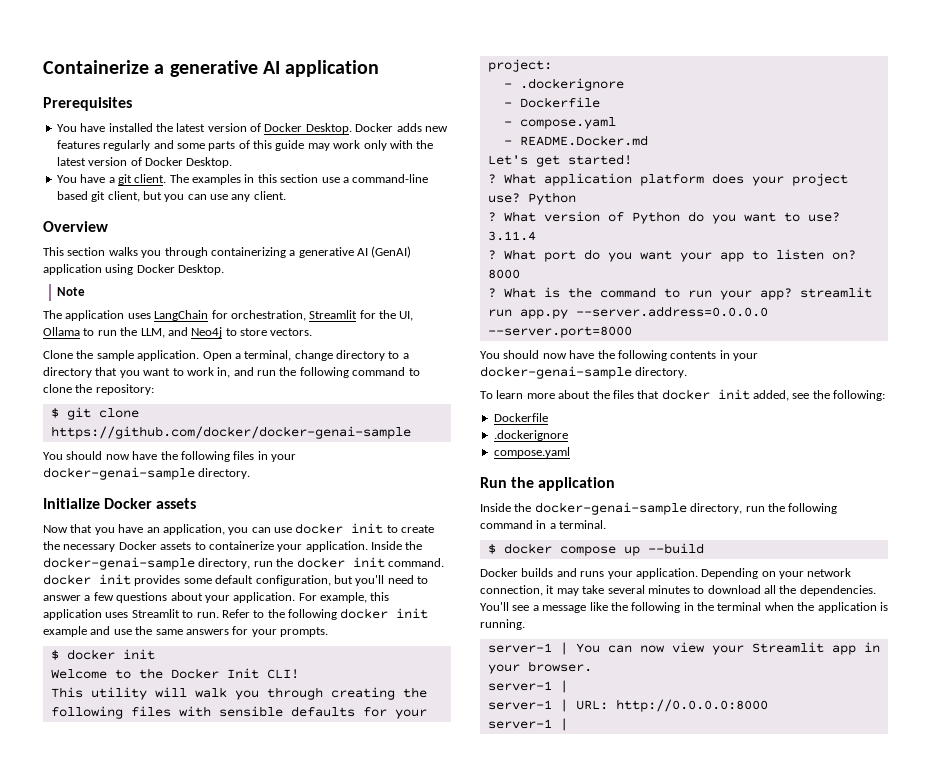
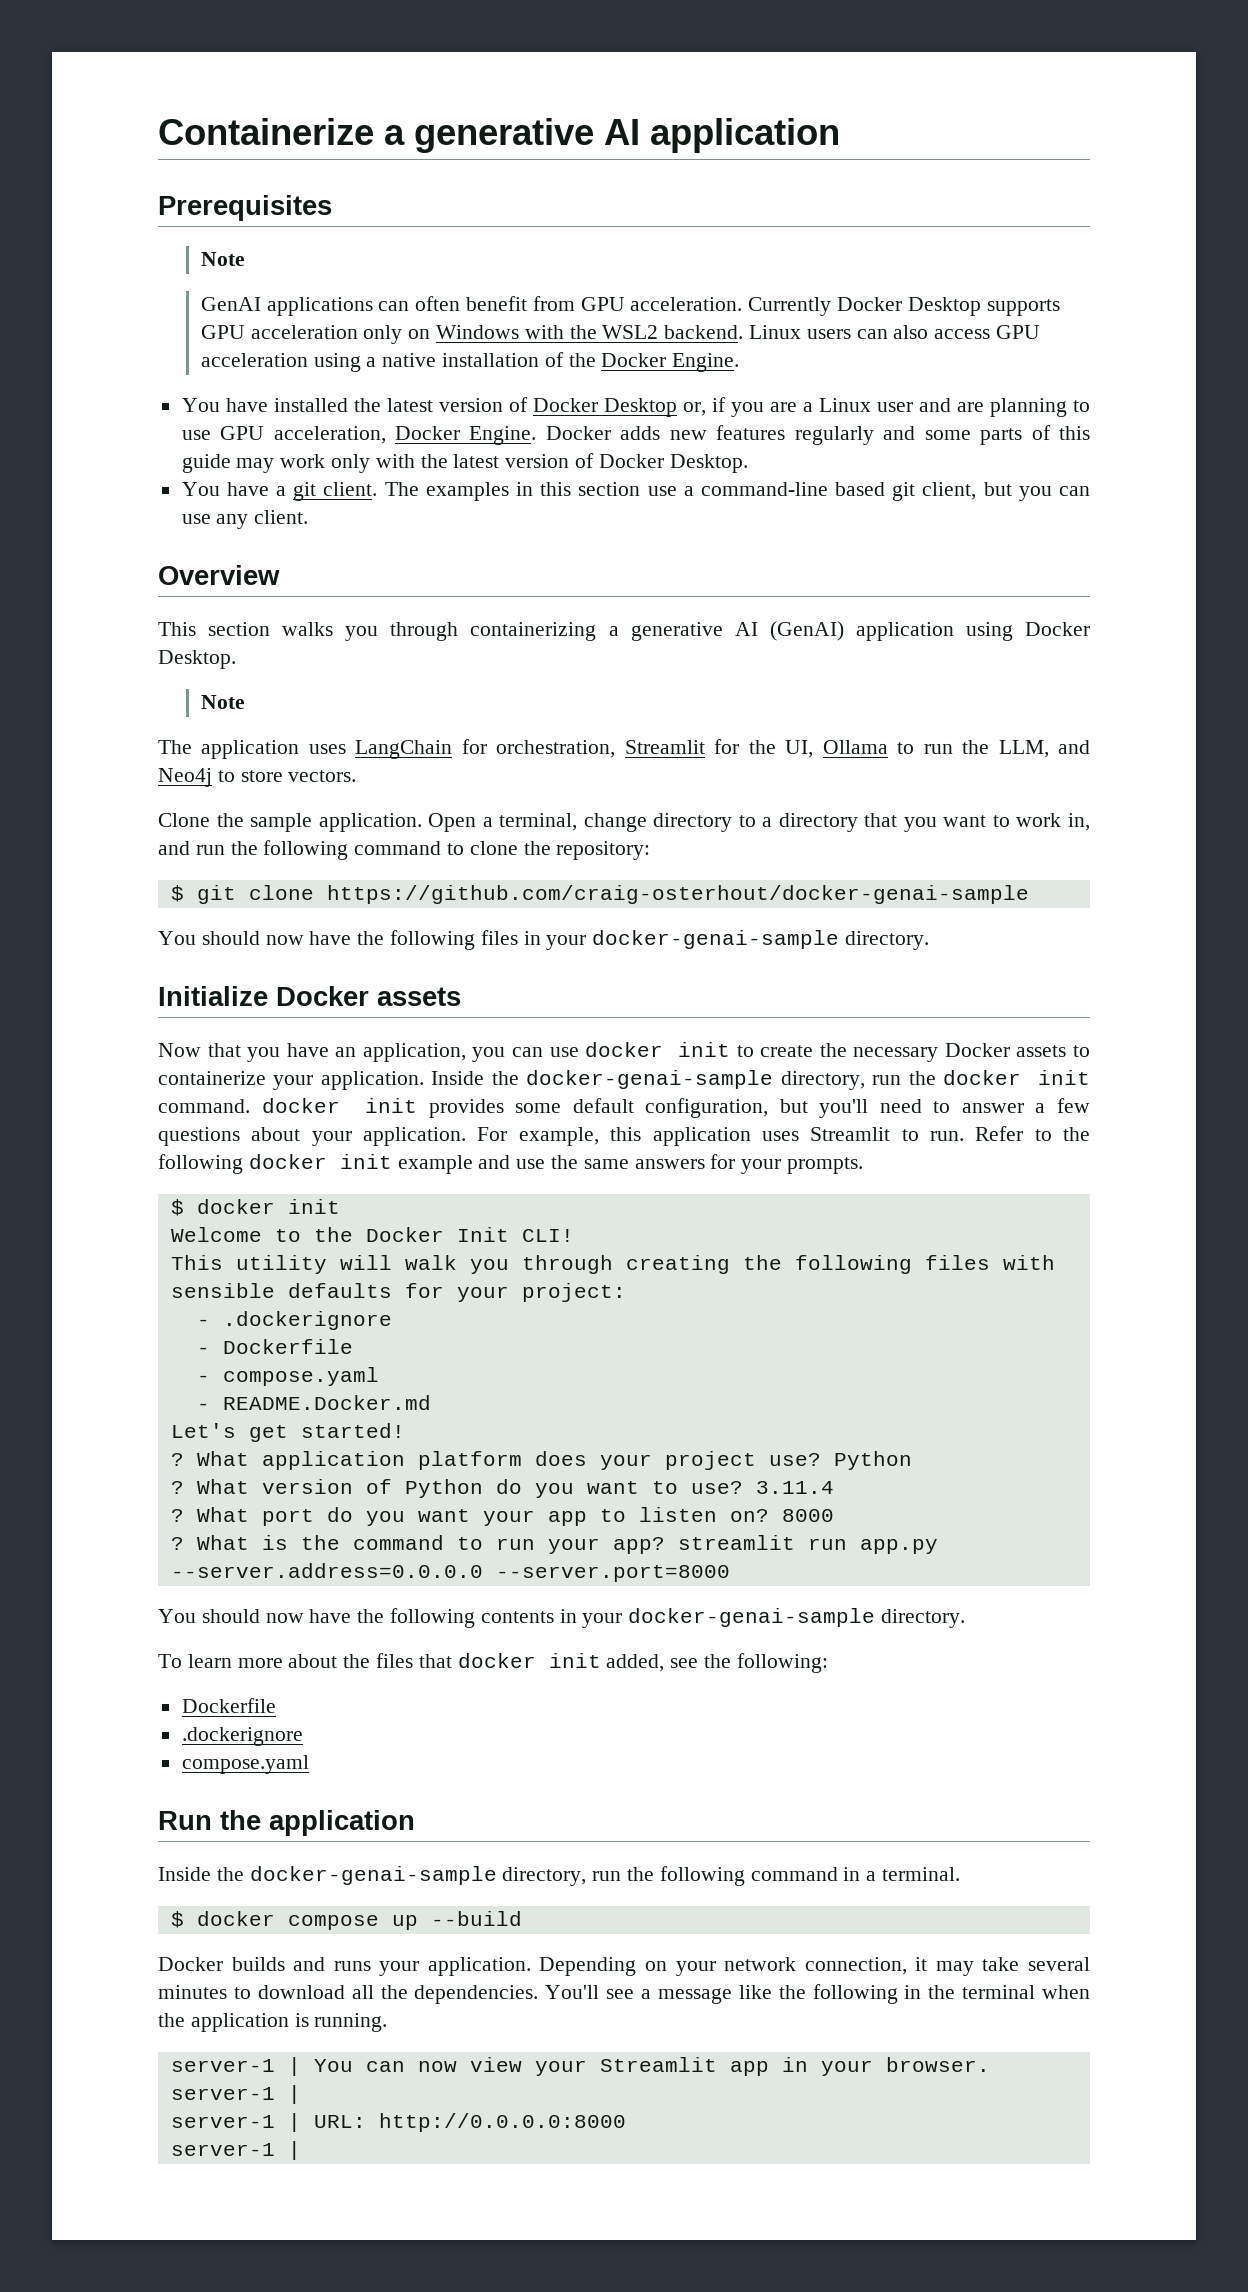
(132, 104) none -> [200,252,245,266] [200,296,1060,316] [200,325,1041,344] [200,352,740,372] // Note // GenAI applications can often benefit from GPU acceleration. Currently Docker Desktop supports GPU acceleration only on Windows with the WSL2 backend. Linux users can also access GPU acceleration using a native installation of the Docker Engine.
[305,123,352,134] Desktop. -> [603,397,1090,417] [181,426,537,445] Desktop or, if you are a Linux user and are planning to use GPU acceleration, Docker Engine.
[50,426,411,439] https://github.com/docker/docker-genai-sample -> [326,885,1029,904] https://github.com/craig-osterhout/docker-genai-sample

